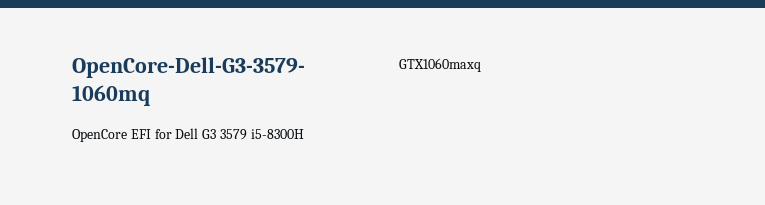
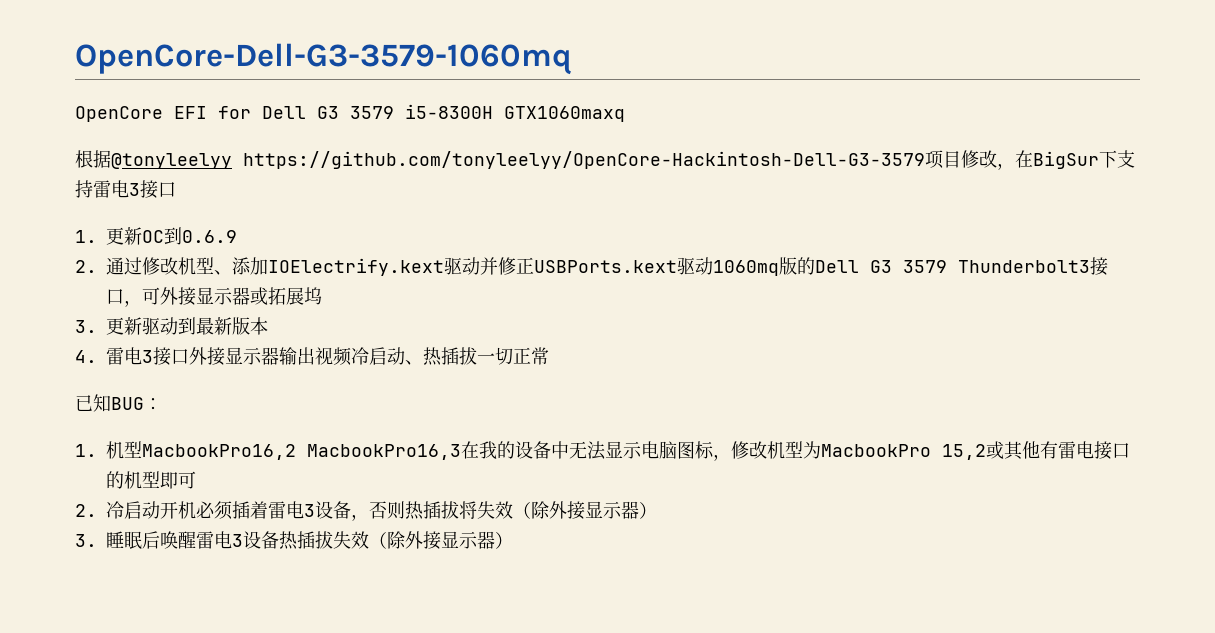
(481, 65) none -> [75,150,1135,170] [75,180,176,199] [75,227,237,245] [75,257,1108,276] [106,287,322,307] [75,317,268,335] [75,347,549,366] [75,394,162,412] [75,441,1130,461] [106,471,196,489] [75,501,657,521] [75,531,513,550] // 根据@tonyleelyy https://github.com/tonyleelyy/OpenCore-Hackintosh-Dell-G3-3579项目修改，在BigSur下支持雷电3接口 // 1.更新OC到0.6.9 // 2.通过修改机型、添加IOElectrify.kext驱动并修正USBPorts.kext驱动1060mq版的Dell G3 3579 Thunderbolt3接口，可外接显示器或拓展坞 // 3.更新驱动到最新版本 // 4.雷电3接口外接显示器输出视频冷启动、热插拔一切正常 // 已知BUG： // 1.机型MacbookPro16,2 MacbookPro16,3在我的设备中无法显示电脑图标，修改机型为MacbookPro 15,2或其他有雷电接口的机型即可 // 2.冷启动开机必须插着雷电3设备，否则热插拔将失效（除外接显示器） // 3.睡眠后唤醒雷电3设备热插拔失效（除外接显示器）

